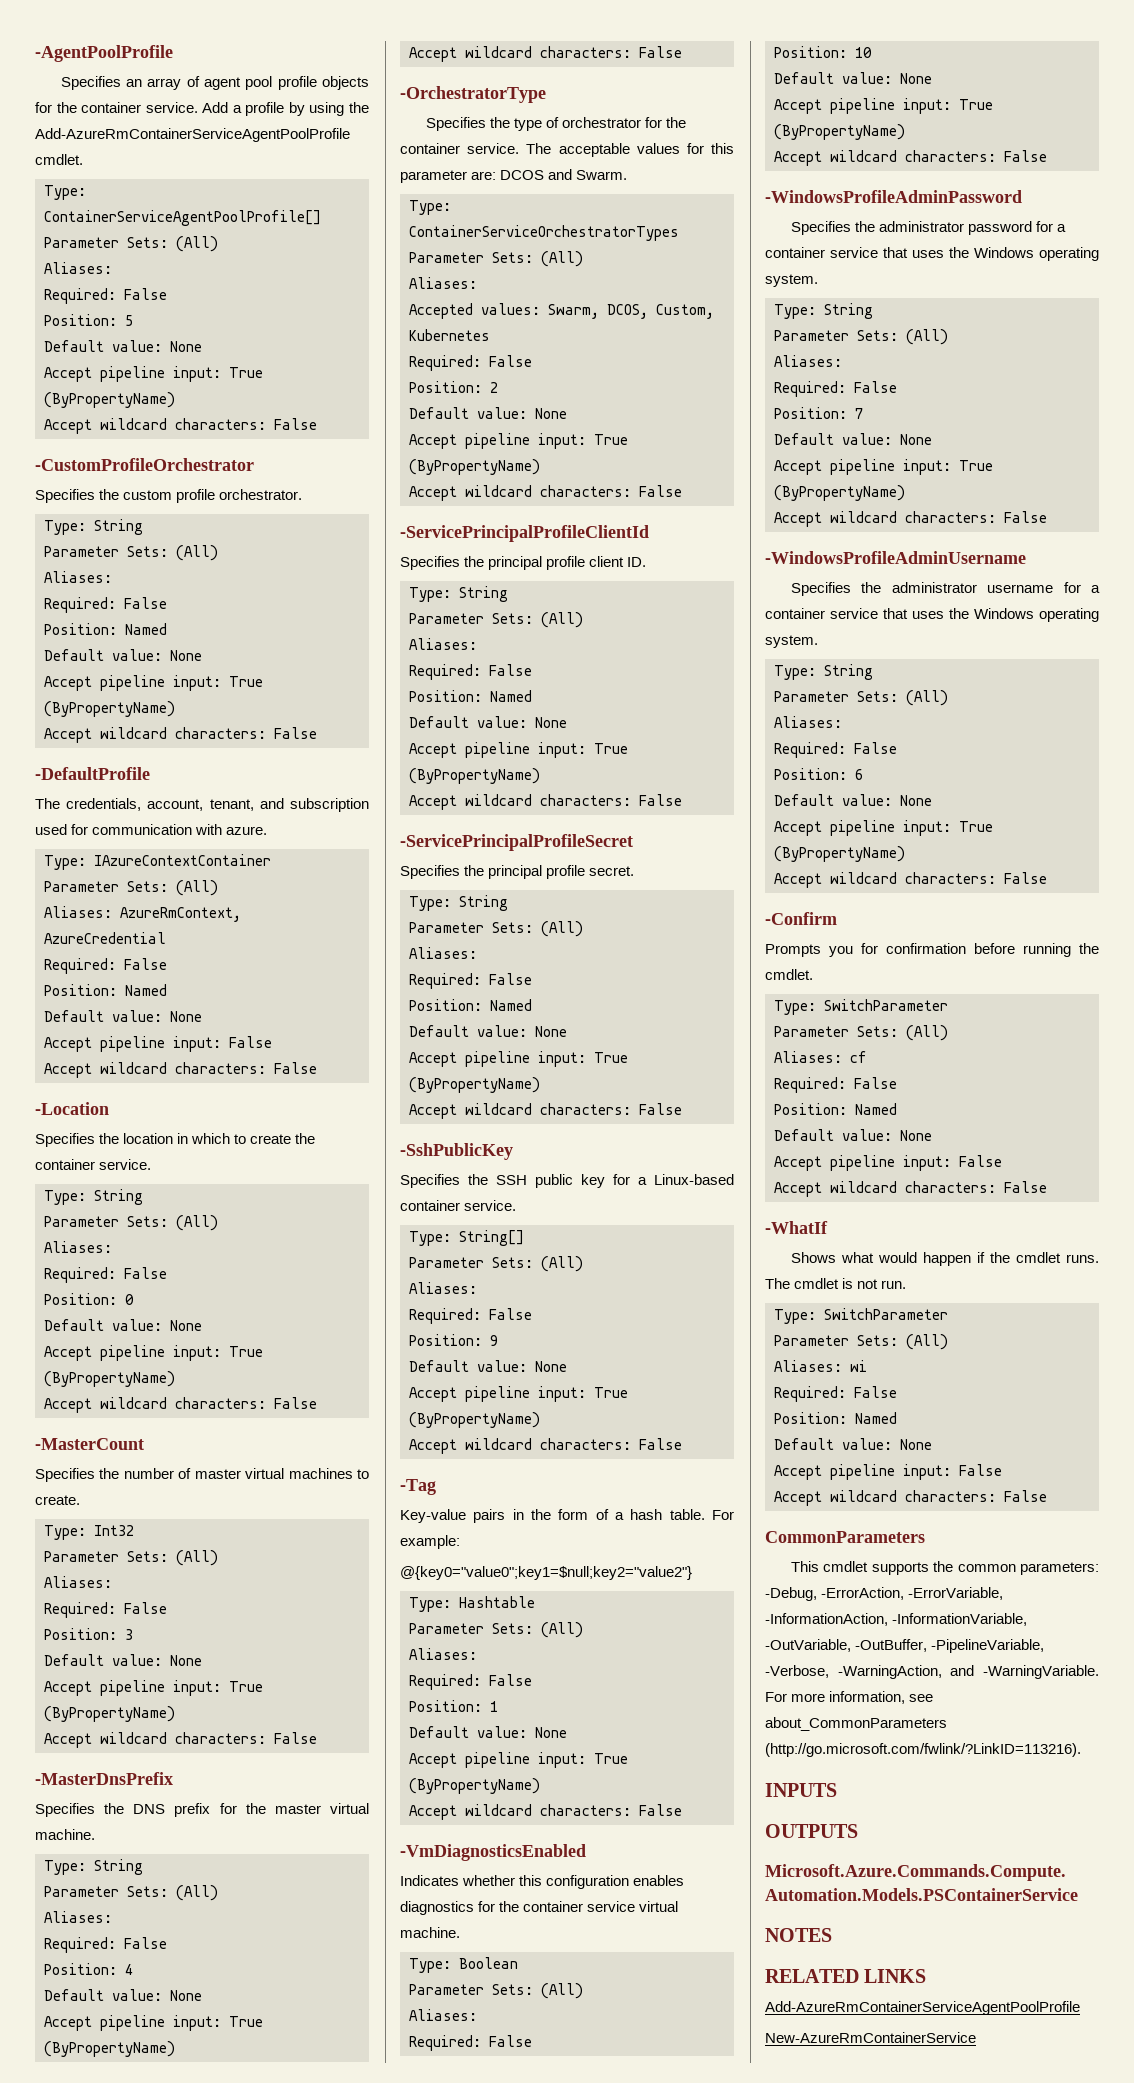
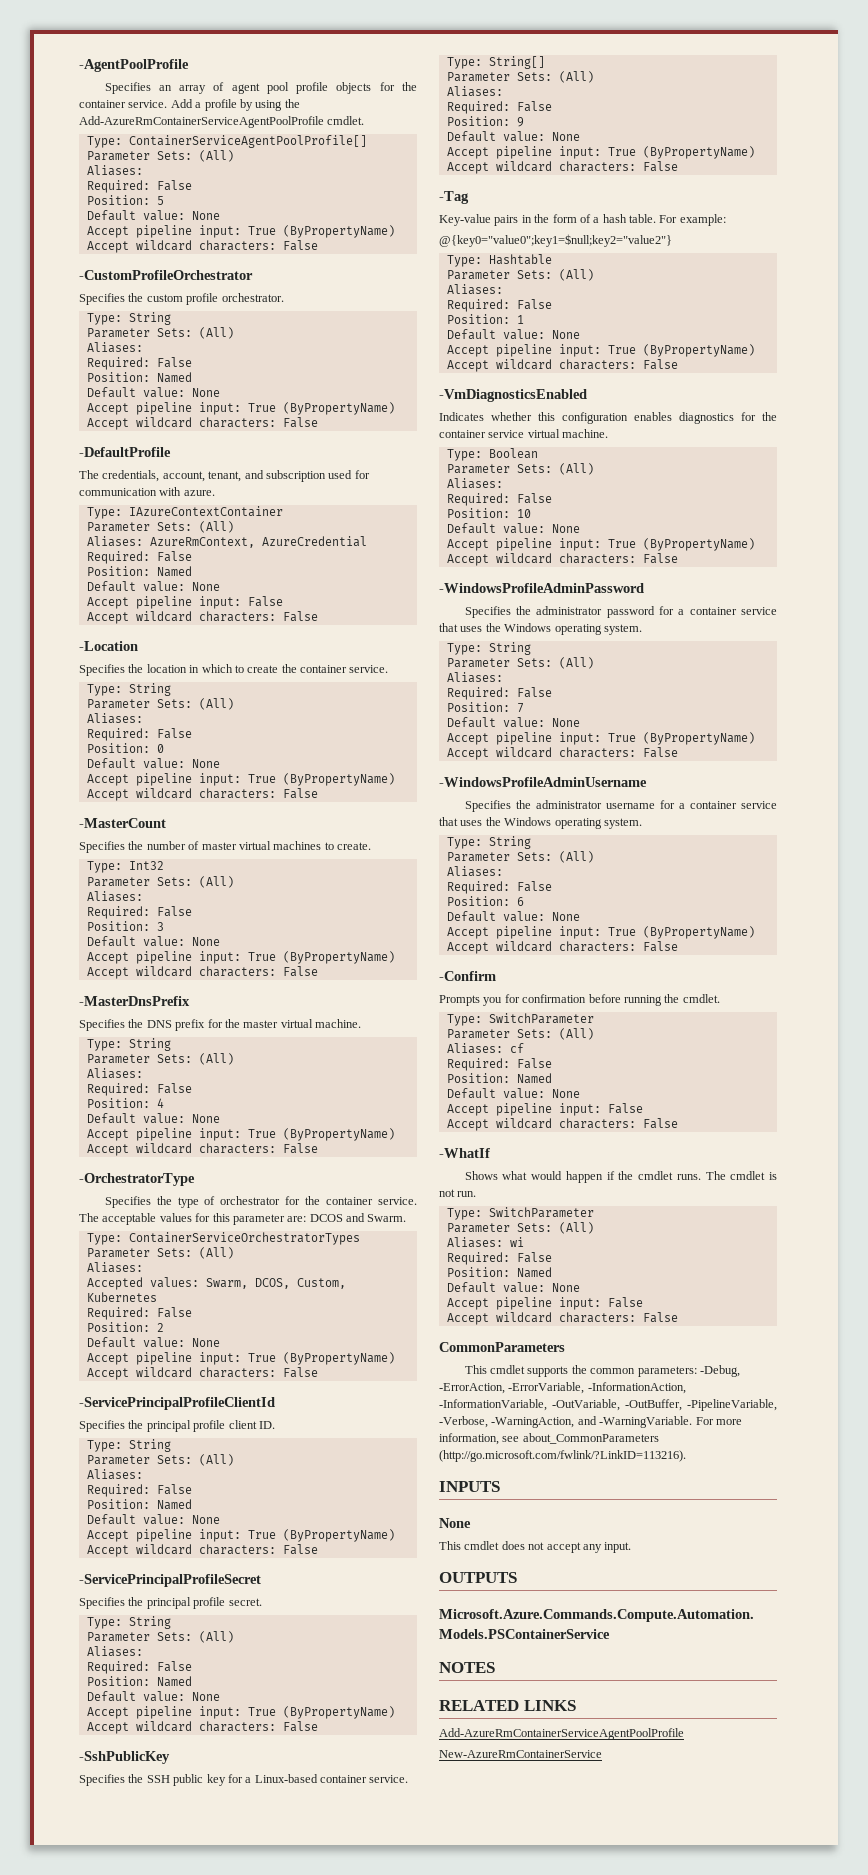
(837, 1790) none -> [439,1518,471,1528] [439,1541,632,1553] // None // This cmdlet does not accept any input.

